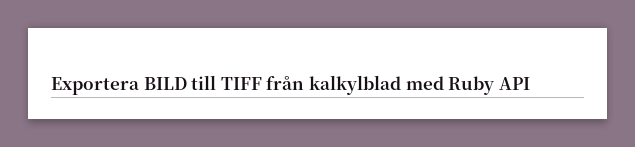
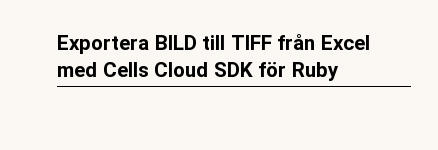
[308,75,530,95] kalkylblad med Ruby API -> [320,35,370,50] [57,62,339,81] Excel med Cells Cloud SDK för Ruby

